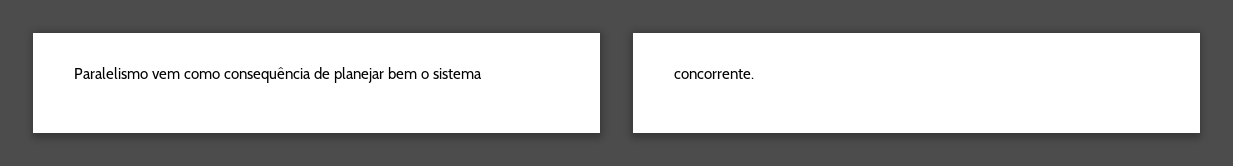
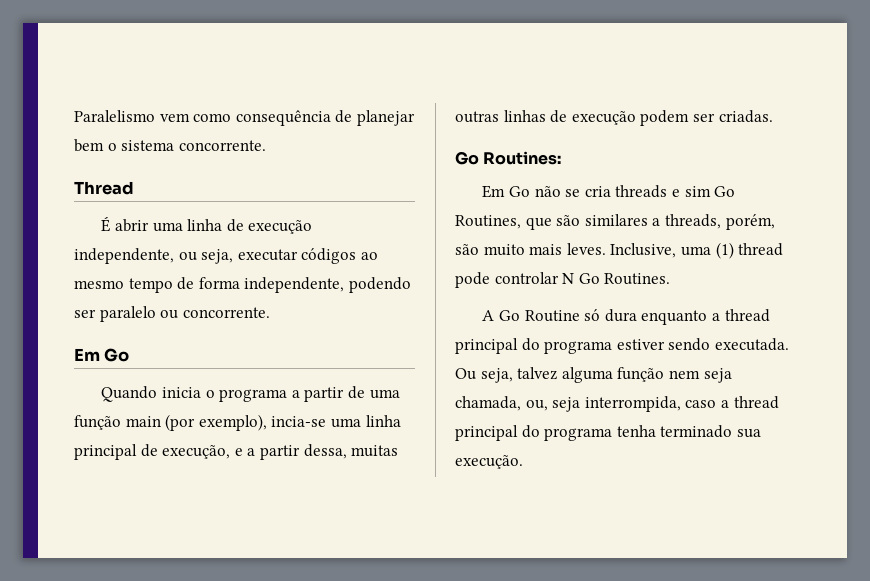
(754, 74) none -> [74,181,134,195] [101,216,313,234] [74,248,378,264] [74,277,411,293] [74,306,270,322] [74,348,130,362] [101,386,400,402] [74,414,401,431] [74,444,399,460] [455,110,773,126] [455,151,562,165] [482,185,736,198] [455,214,775,230] [455,242,784,259] [455,272,671,288] [482,309,770,325] [455,338,789,354] [455,367,732,383] [455,396,779,412] [455,425,761,441] [455,455,523,469] // Thread // É abrir uma linha de execução independente, ou seja, executar códigos ao mesmo tempo de forma independente, podendo ser paralelo ou concorrente. // Em Go // Quando inicia o programa a partir de uma função main (por exemplo), incia-se uma linha principal de execução, e a partir dessa, muitas outras linhas de execução podem ser criadas. // Go Routines: // Em Go não se cria threads e sim Go Routines, que são similares a threads, porém, são muito mais leves. Inclusive, uma (1) thread pode controlar N Go Routines. // A Go Routine só dura enquanto a thread principal do programa estiver sendo executada. Ou seja, talvez alguma função nem seja chamada, ou, seja interrompida, caso a thread principal do programa tenha terminado sua execução.

